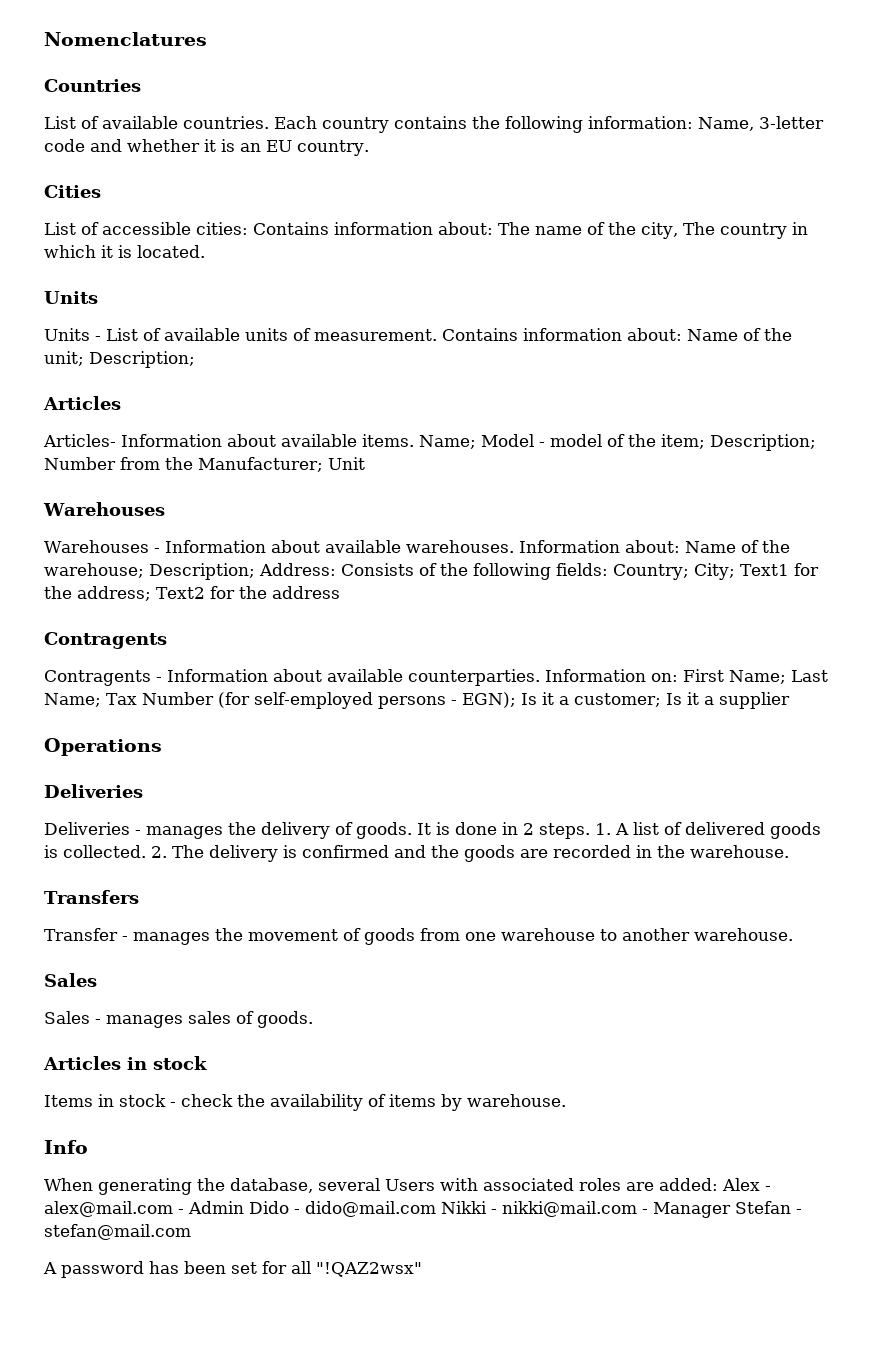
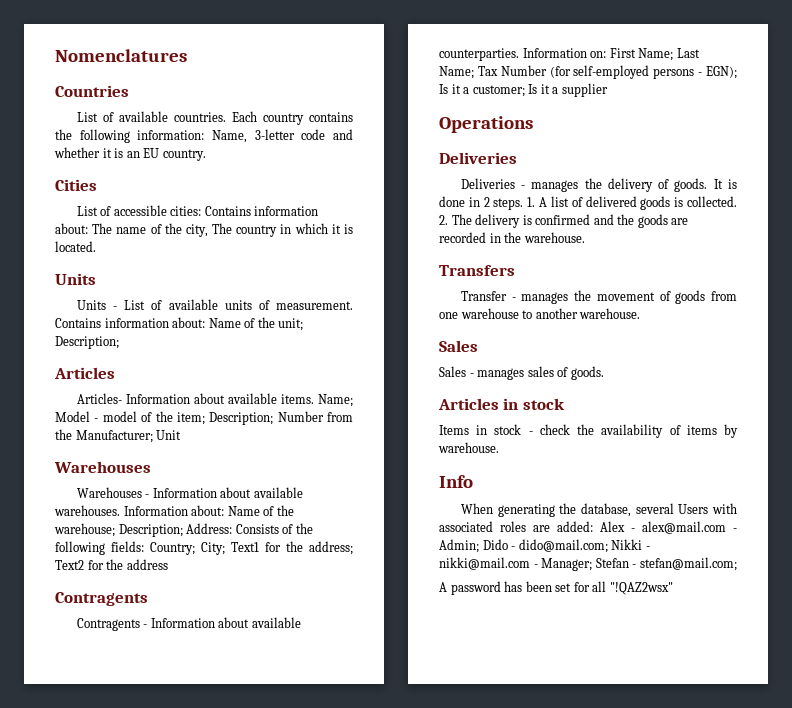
[188,1201,244,1214] Admin -> [439,539,479,553] Admin;
[305,1201,436,1217] dido@mail.com -> [518,539,608,553] dido@mail.com;
[653,1202,731,1218] Manager -> [541,558,593,571] Manager;
[44,1224,191,1240] stefan@mail.com -> [639,557,737,571] stefan@mail.com;

